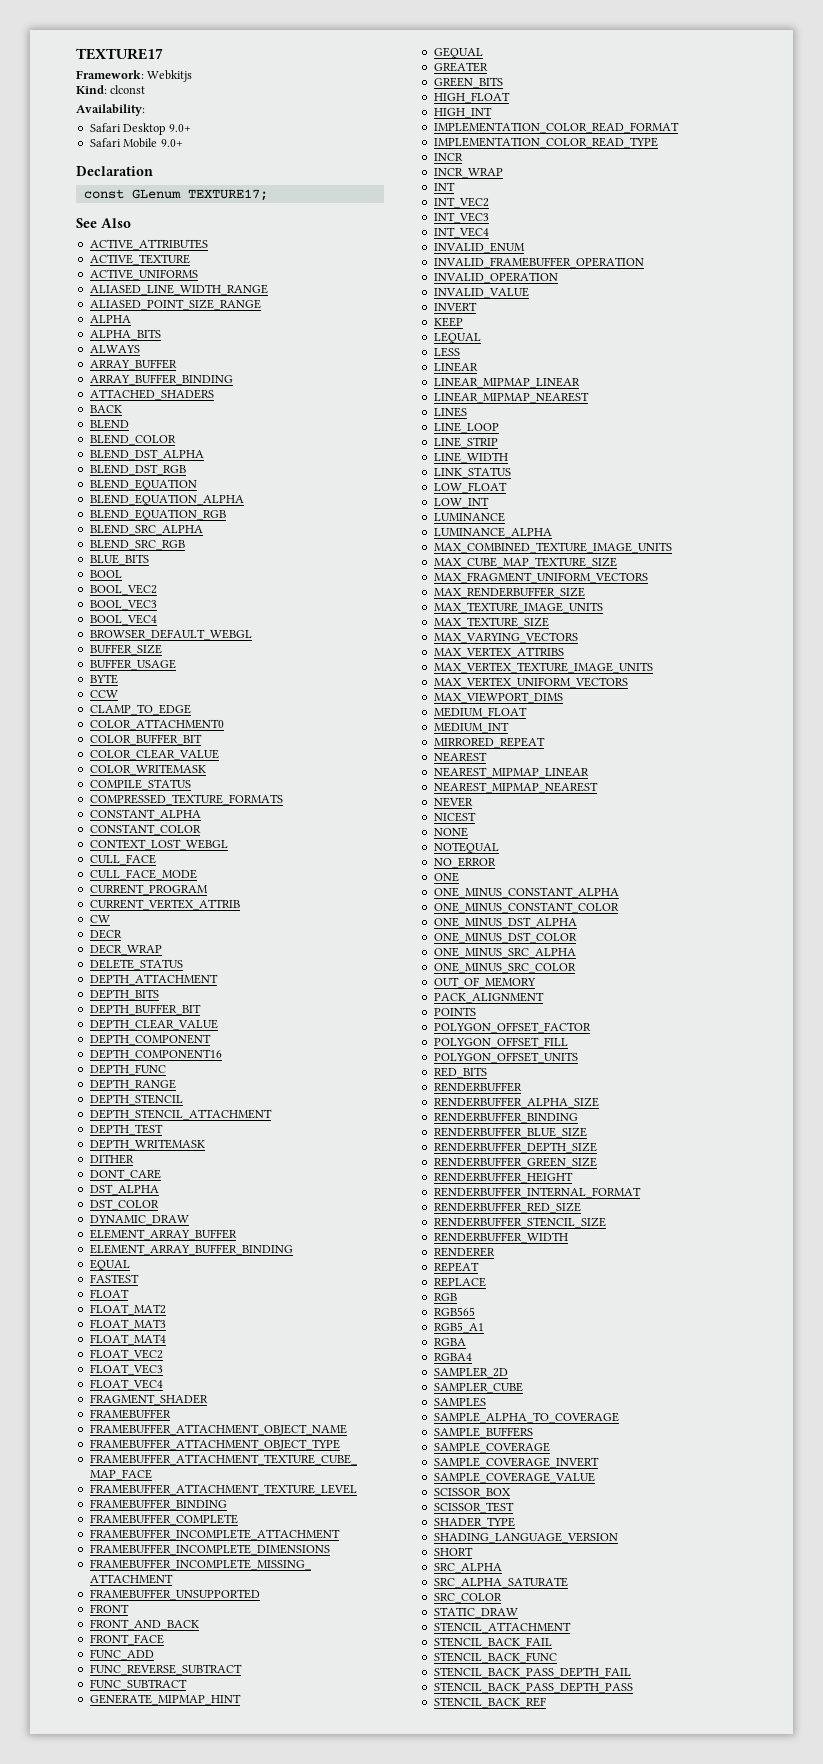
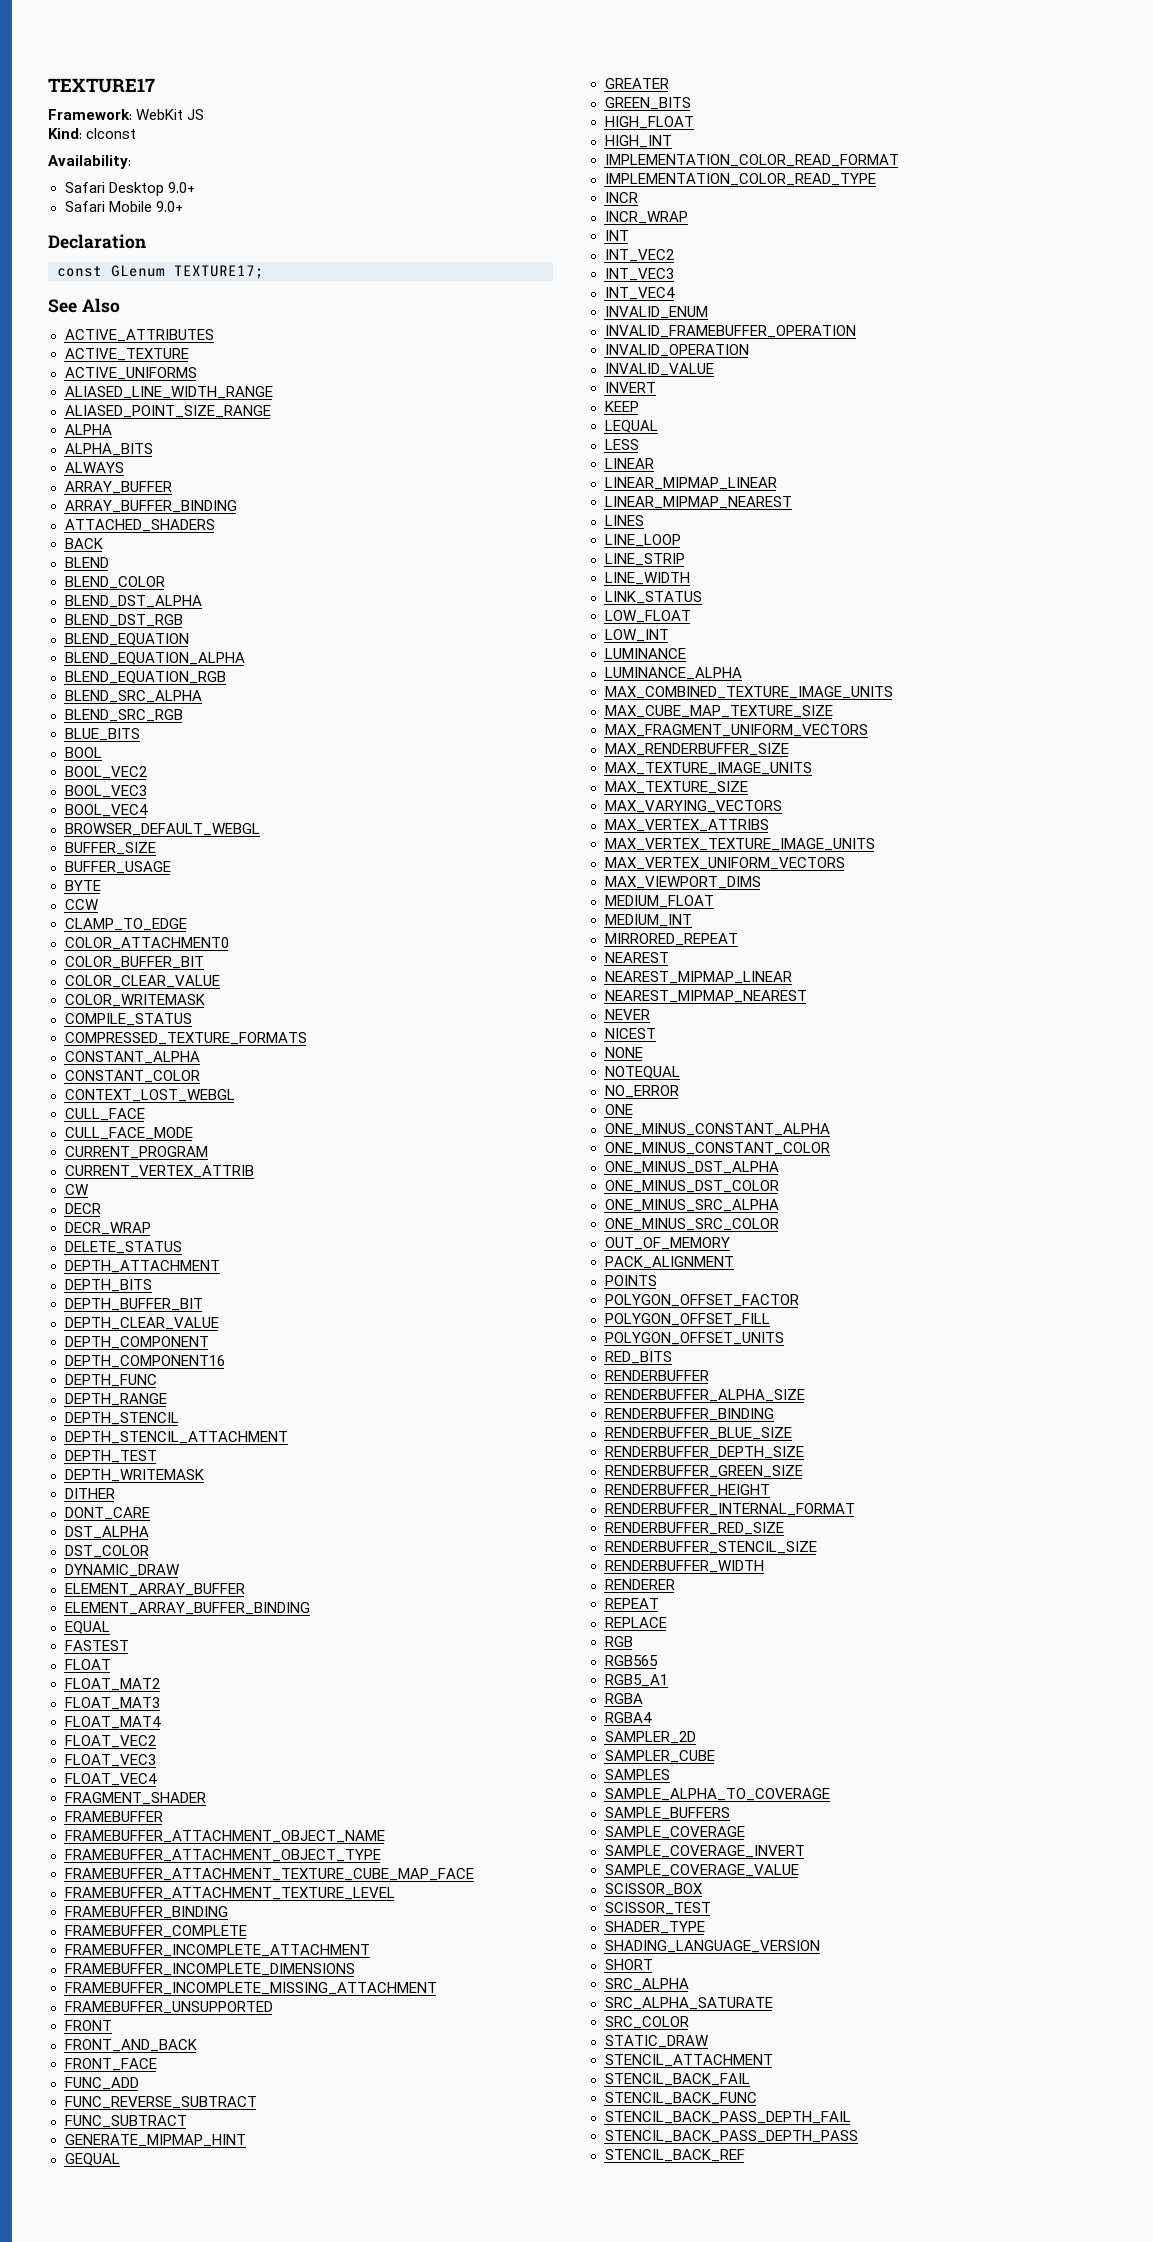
[147,70,193,82] Webkitjs -> [136,109,205,120] WebKit JS

